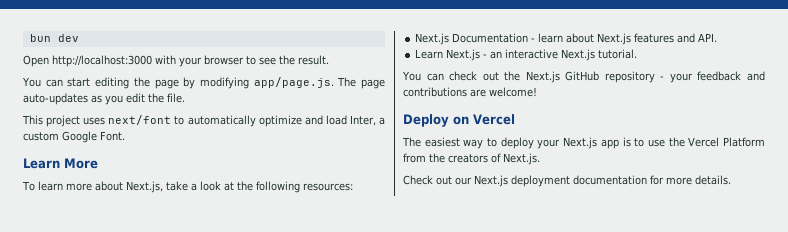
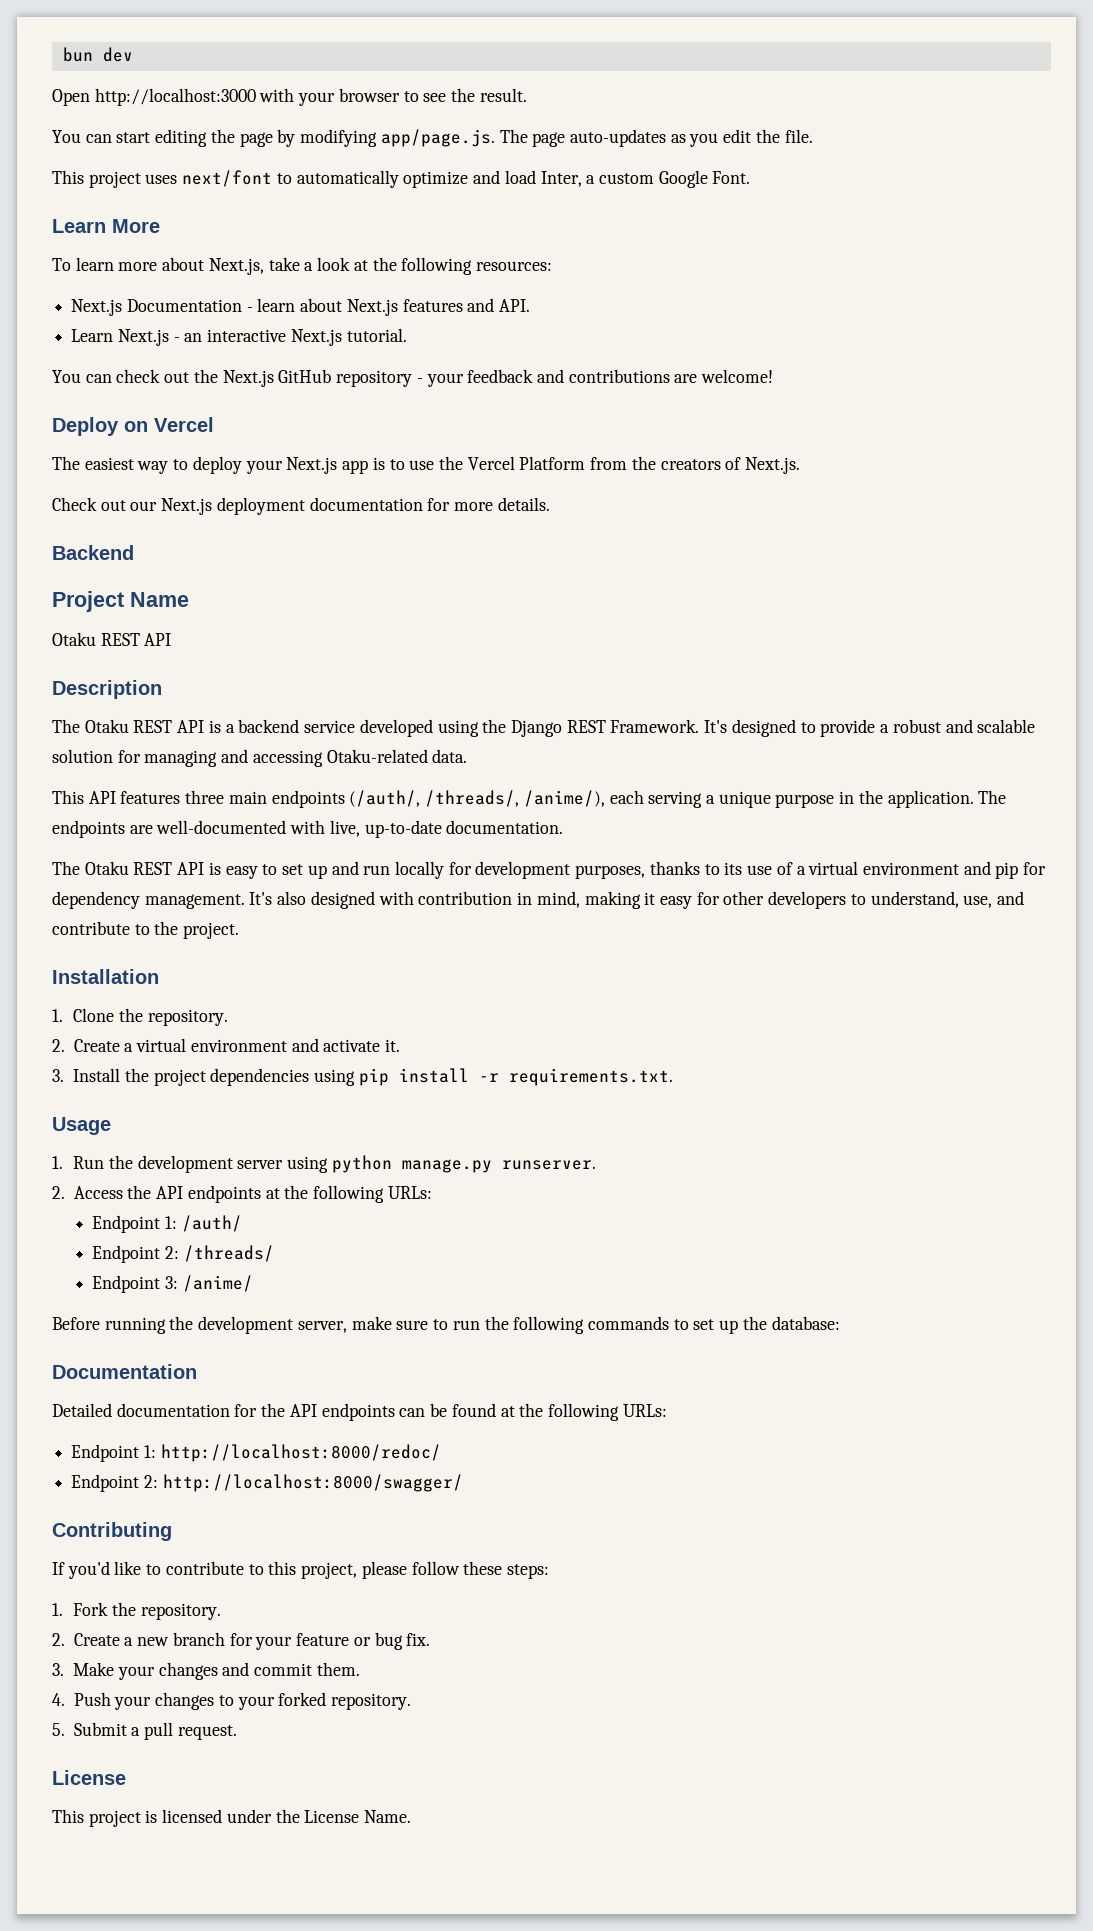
(731, 180) none -> [52,545,134,560] [52,591,189,612] [52,632,172,646] [52,680,162,699] [52,719,1036,737] [52,749,468,767] [52,790,1007,808] [52,820,564,838] [52,861,1047,879] [52,891,1025,909] [52,921,240,939] [52,969,159,984] [52,1008,228,1026] [52,1038,401,1052] [52,1068,673,1086] [52,1117,111,1135] [52,1155,596,1173] [52,1185,432,1203] [92,1215,242,1233] [92,1245,274,1263] [92,1275,253,1293] [52,1316,840,1334] [52,1364,197,1379] [52,1403,667,1421] [71,1444,441,1462] [71,1474,463,1492] [52,1522,172,1541] [52,1561,549,1579] [52,1602,221,1620] [52,1632,431,1650] [52,1662,360,1680] [52,1692,412,1710] [52,1722,237,1740] [52,1770,126,1785] [52,1809,412,1827] // Backend // Project Name // Otaku REST API // Description // The Otaku REST API is a backend service developed using the Django REST Framework. It's designed to provide a robust and scalable solution for managing and accessing Otaku-related data. // This API features three main endpoints (/auth/, /threads/, /anime/), each serving a unique purpose in the application. The endpoints are well-documented with live, up-to-date documentation. // The Otaku REST API is easy to set up and run locally for development purposes, thanks to its use of a virtual environment and pip for dependency management. It's also designed with contribution in mind, making it easy for other developers to understand, use, and contribute to the project. // Installation // 1. Clone the repository. // 2. Create a virtual environment and activate it. // 3. Install the project dependencies using pip install -r requirements.txt. // Usage // 1. Run the development server using python manage.py runserver. // 2. Access the API endpoints at the following URLs: // Endpoint 1: /auth/ // Endpoint 2: /threads/ // Endpoint 3: /anime/ // Before running the development server, make sure to run the following commands to set up the database: // Documentation // Detailed documentation for the API endpoints can be found at the following URLs: // Endpoint 1: http://localhost:8000/redoc/ // Endpoint 2: http://localhost:8000/swagger/ // Contributing // If you'd like to contribute to this project, please follow these steps: // 1. Fork the repository. // 2. Create a new branch for your feature or bug fix. // 3. Make your changes and commit them. // 4. Push your changes to your forked repository. // 5. Submit a pull request. // License // This project is licensed under the License Name.

